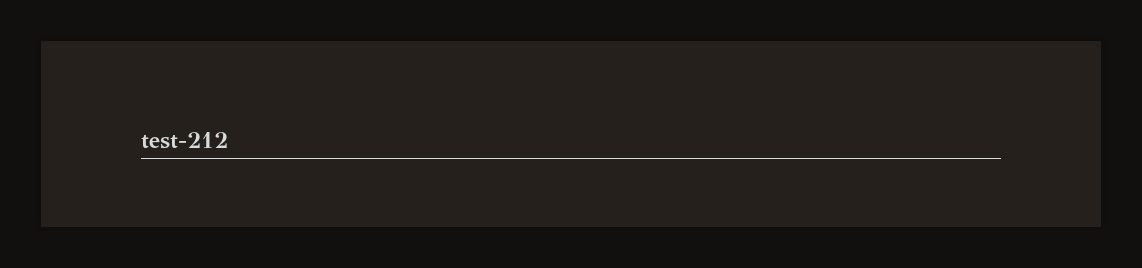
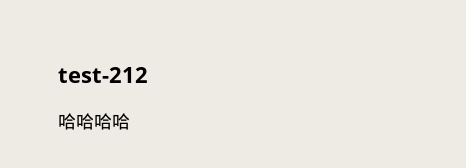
(228, 140) none -> [58,113,130,130] // 哈哈哈哈

